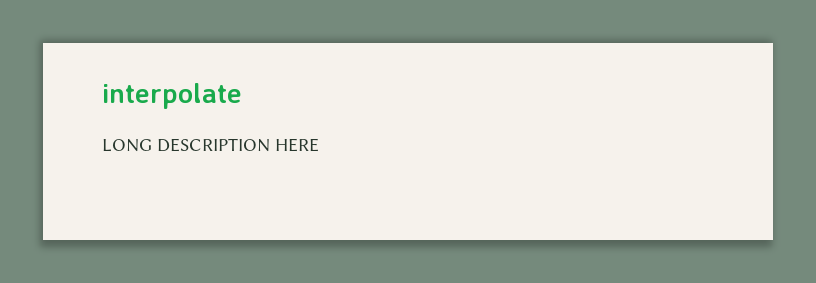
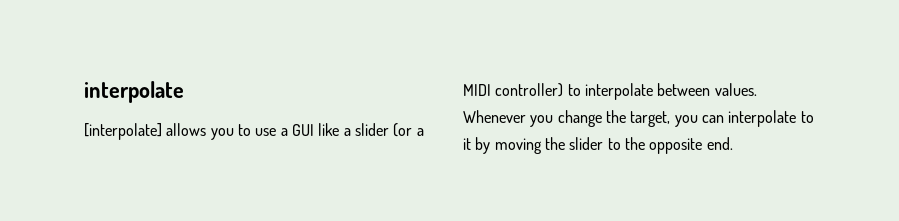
[102,138,319,152] LONG DESCRIPTION HERE -> [84,123,424,140] [463,83,757,100] [463,110,814,127] [463,137,733,154] [interpolate] allows you to use a GUI like a slider (or a MIDI controller) to interpolate between values. Whenever you change the target, you can interpolate to it by moving the slider to the opposite end.

